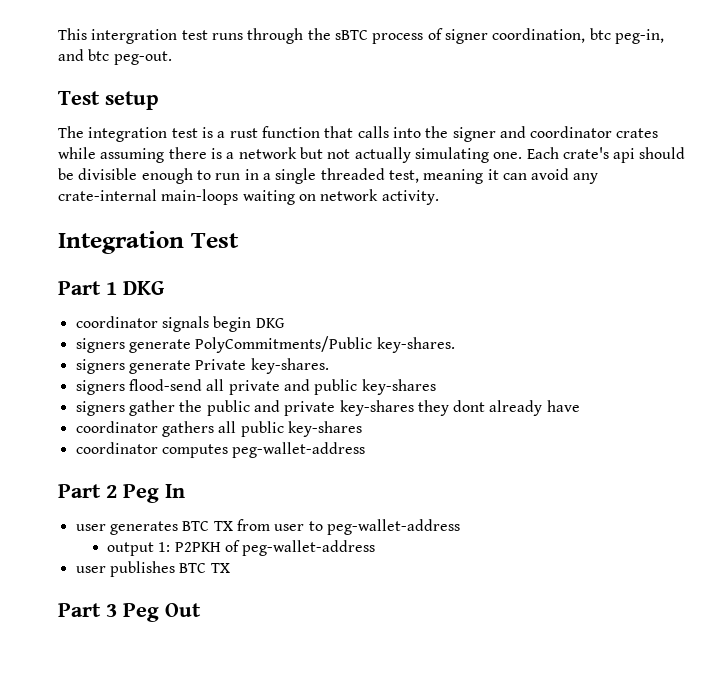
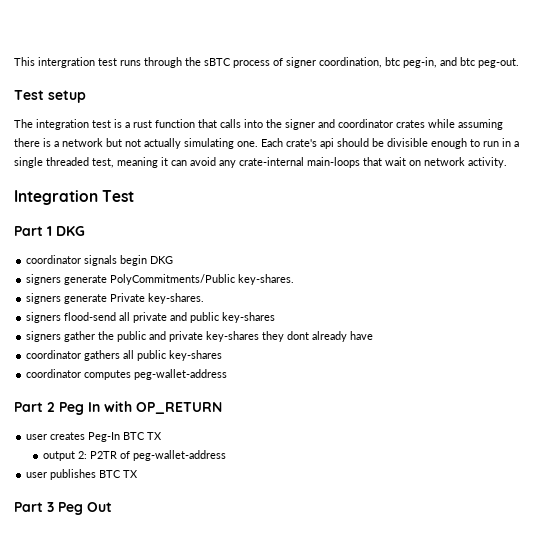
[242,190,295,205] waiting -> [363,157,406,166] that wait
[75,519,460,535] // user generates BTC TX from user to peg-wallet-address -> [104,401,222,414] [26,432,163,442] with OP_RETURN // user creates Peg-In BTC TX
[158,542,221,552] 1: P2PKH -> [78,451,118,459] 2: P2TR

